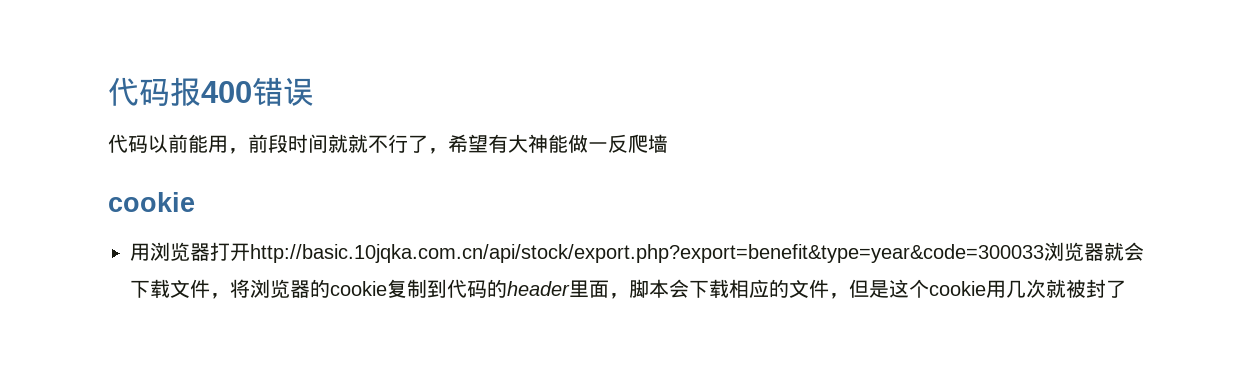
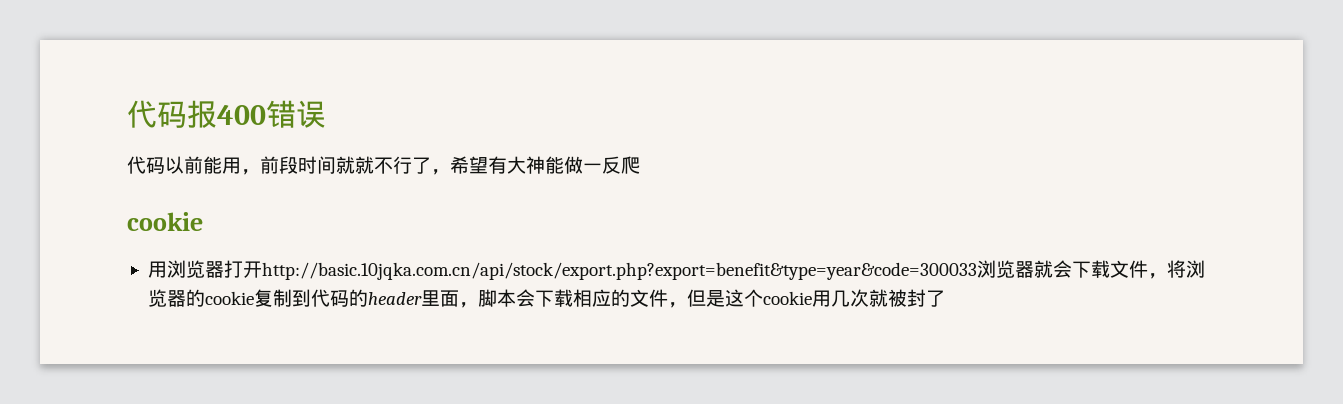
[648,134,668,153] 墙 -> (640, 165) none

